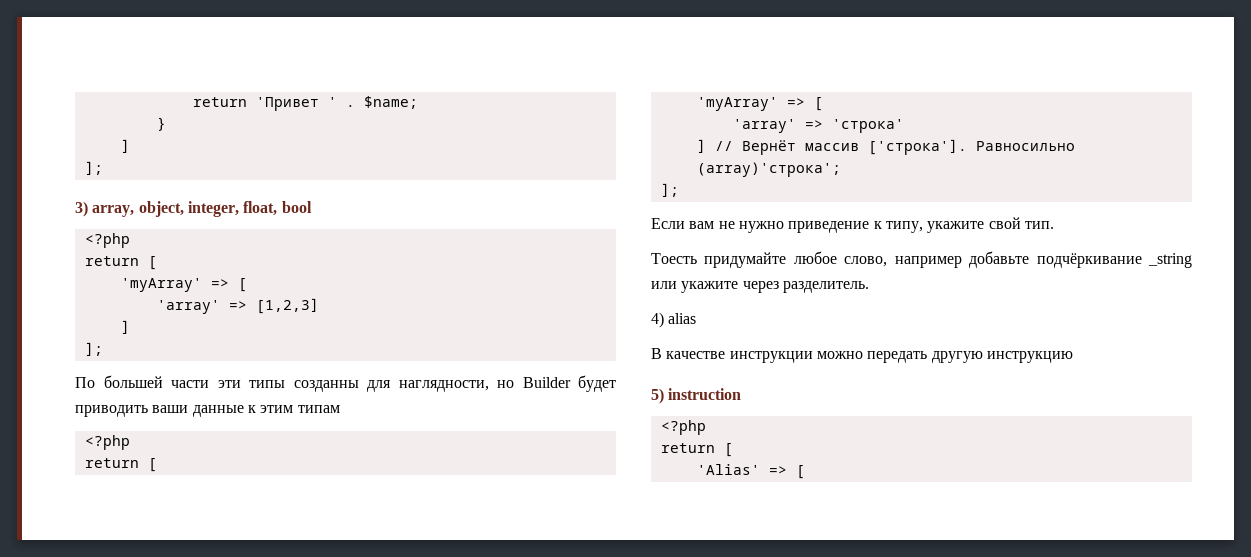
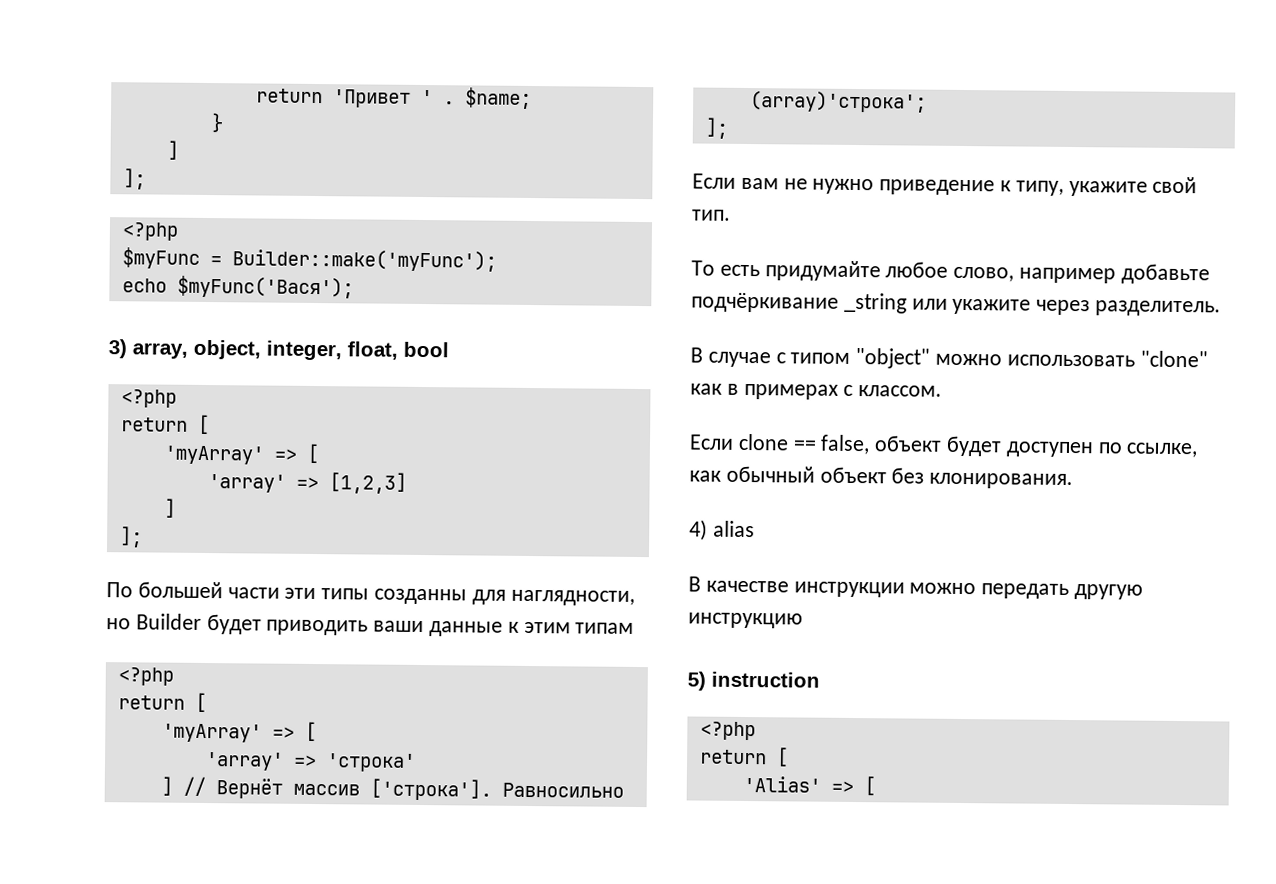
(103, 168) none -> [121,222,179,241] [121,247,497,272] [121,275,354,299] // <?php // $myFunc = Builder::make('myFunc'); // echo $myFunc('Вася');
[651,253,697,264] Тоесть -> [691,260,760,277] То есть
(869, 287) none -> [690,347,1208,369] [690,383,943,400] [689,433,1199,458] [689,465,1074,490] // В случае с типом "object" можно использовать "clone" как в примерах с классом. // Если clone == false, объект будет доступен по ссылке, как обычный объект без клонирования.

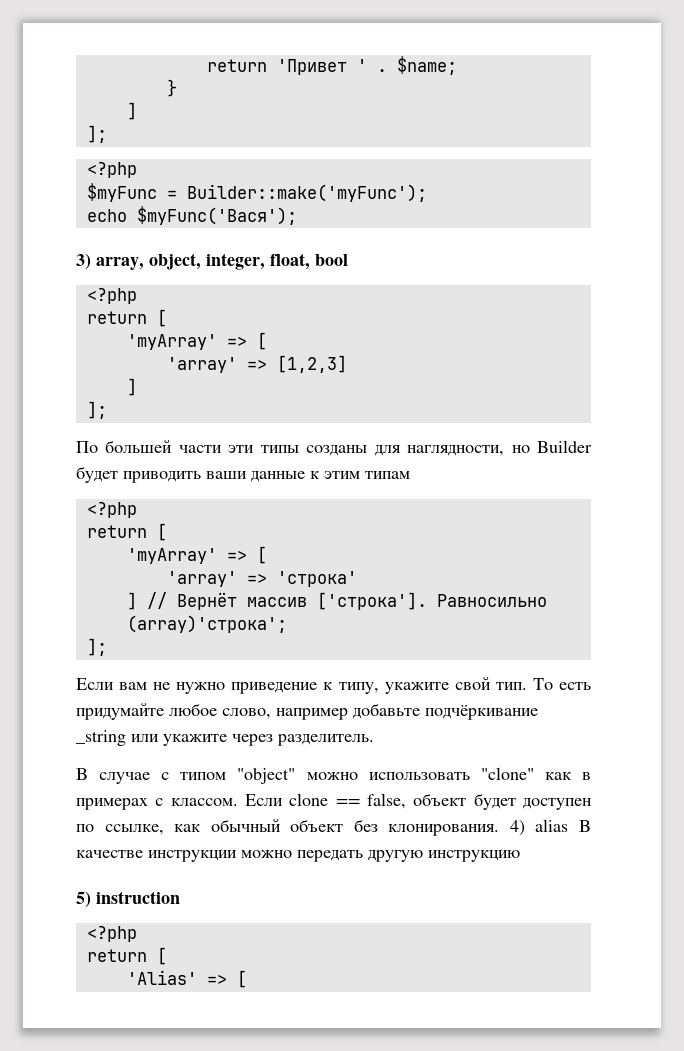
[374,588,468,605] созданны -> [306,445,368,456] созданы
(731, 215) // -> (527, 686) none
(943, 391) // -> (238, 802) none
(1074, 481) // -> (500, 830) none
(755, 529) // -> (569, 825) none

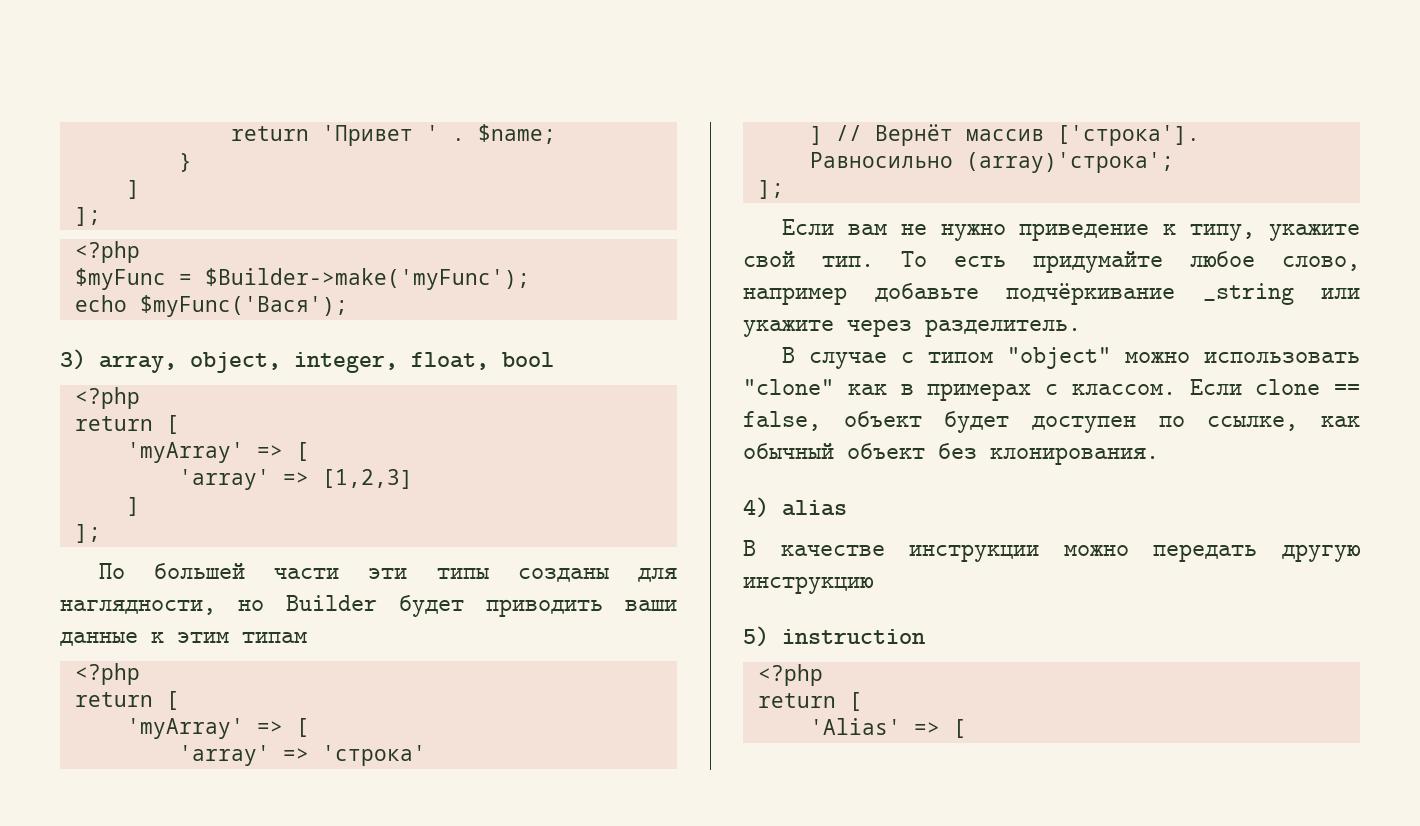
[186,184,427,202] Builder::make('myFunc'); -> [204,268,530,290] $Builder->make('myFunc');
(500, 830) none -> (1159, 456) //
(569, 825) none -> (847, 508) //

